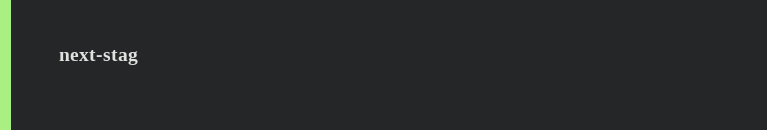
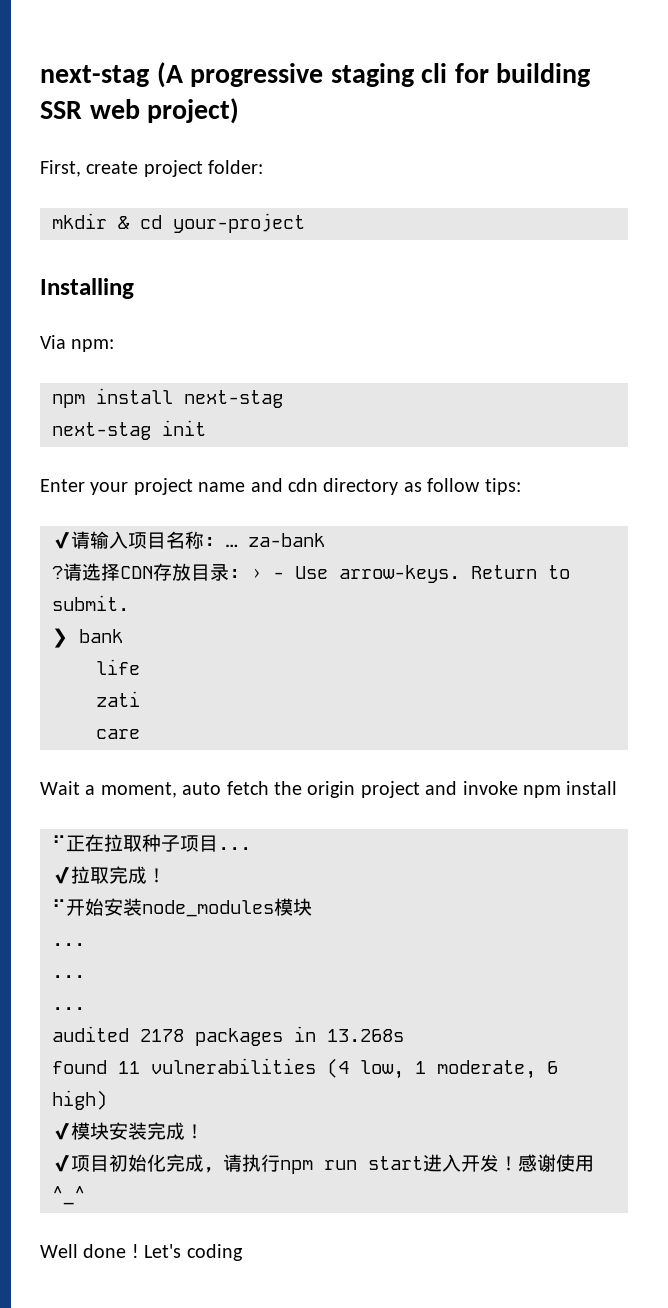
[59,50,138,65] next-stag -> [40,62,591,88] [40,98,240,124] [40,160,264,177] [52,213,305,233] [40,278,134,299] [40,335,115,352] [52,388,283,408] [52,420,206,440] [40,478,521,495] [52,531,325,549] [52,563,570,583] [52,595,129,611] [52,628,123,648] [96,659,140,675] [96,691,140,707] [96,729,140,739] [40,781,618,798] [52,834,251,852] [52,866,166,884] [52,898,312,917] [52,943,85,946] [52,975,85,978] [52,1007,85,1010] [52,1026,404,1046] [52,1058,558,1079] [52,1090,107,1110] [52,1122,204,1140] [52,1154,594,1174] [52,1186,85,1205] [40,1244,243,1261] next-stag (A progressive staging cli for building SSR web project) // First, create project folder: // mkdir & cd your-project // Installing // Via npm: // npm install next-stag // next-stag init // Enter your project name and cdn directory as follow tips: // ✔请输入项目名称: … za-bank // ?请选择CDN存放目录: › - Use arrow-keys. Return to submit. // ❯ bank // life // zati // care // Wait a moment, auto fetch the origin project and invoke npm install // ⠋正在拉取种子项目... // ✔拉取完成！ // ⠋开始安装node_modules模块 // ... // ... // ... // audited 2178 packages in 13.268s // found 11 vulnerabilities (4 low, 1 moderate, 6 high) // ✔模块安装完成！ // ✔项目初始化完成，请执行npm run start进入开发！感谢使用^_^ // Well done ! Let's coding

